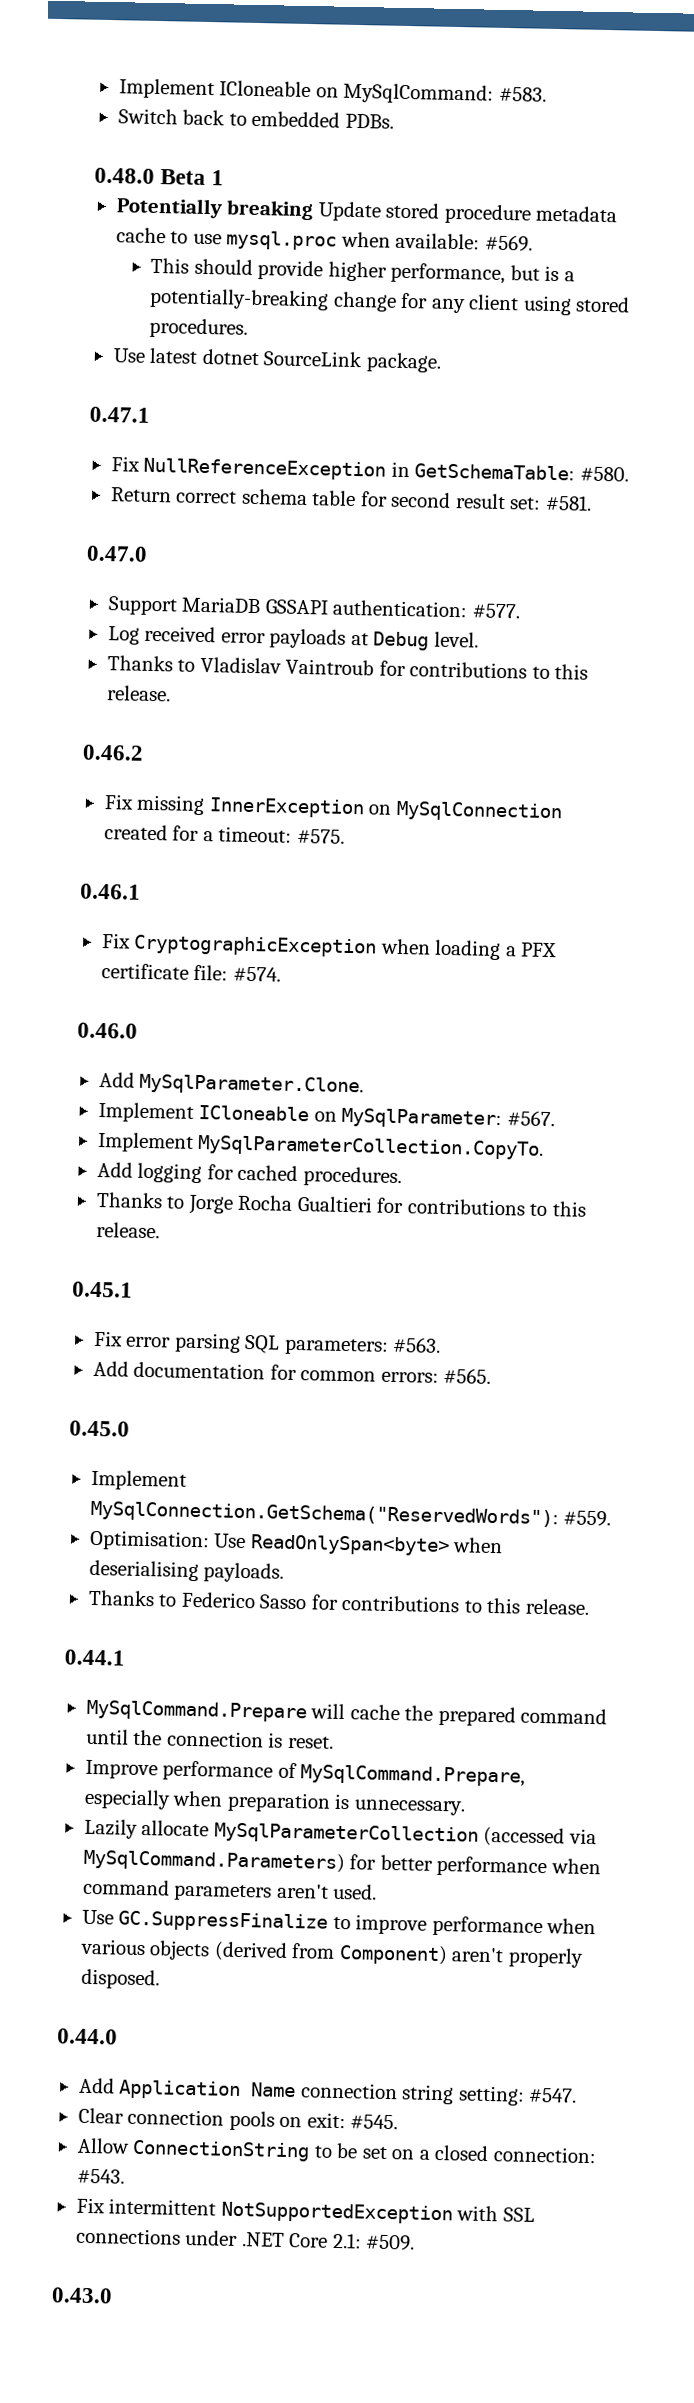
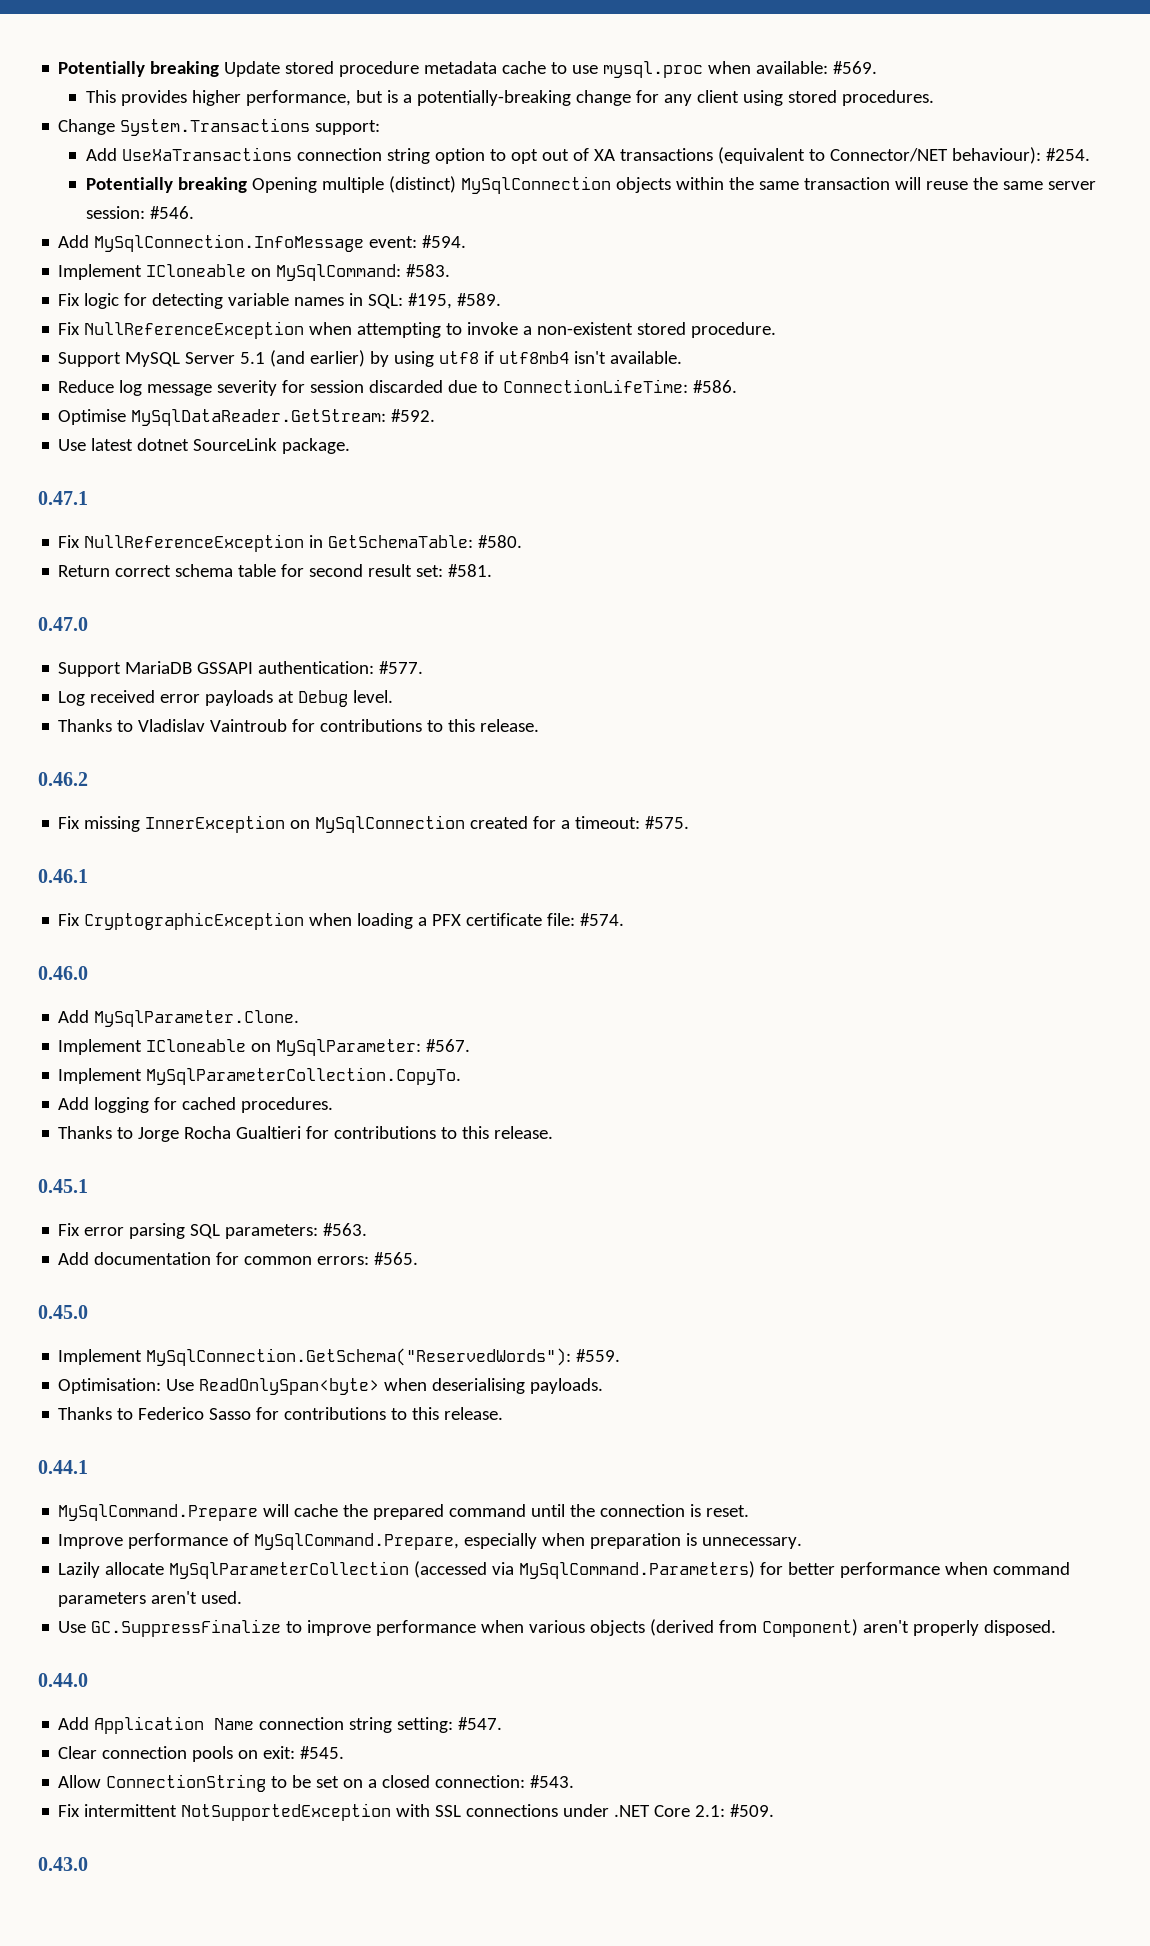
[118,78,547,105] [117,108,394,129] [94,167,225,186] Implement ICloneable on MySqlCommand: #583. // Switch back to embedded PDBs. // 0.48.0 Beta 1 // -> (58, 69) none
[193,258,324,281] should provide -> [120,90,187,106] provides
(249, 328) none -> [58,118,381,136] [85,147,1090,164] [85,176,1096,194] [85,206,194,219] [58,234,467,252] [58,264,451,281] [58,293,502,309] [58,321,777,339] [58,350,683,367] [58,379,738,396] [58,409,436,426] // Change System.Transactions support: // Add UseXaTransactions connection string option to opt out of XA transactions (equivalent to Connector/NET behaviour): #254. // Potentially breaking Opening multiple (distinct) MySqlConnection objects within the same transaction will reuse the same server session: #546. // Add MySqlConnection.InfoMessage event: #594. // Implement ICloneable on MySqlCommand: #583. // Fix logic for detecting variable names in SQL: #195, #589. // Fix NullReferenceException when attempting to invoke a non-existent stored procedure. // Support MySQL Server 5.1 (and earlier) by using utf8 if utf8mb4 isn't available. // Reduce log message severity for session discarded due to ConnectionLifeTime: #586. // Optimise MySqlDataReader.GetStream: #592.

